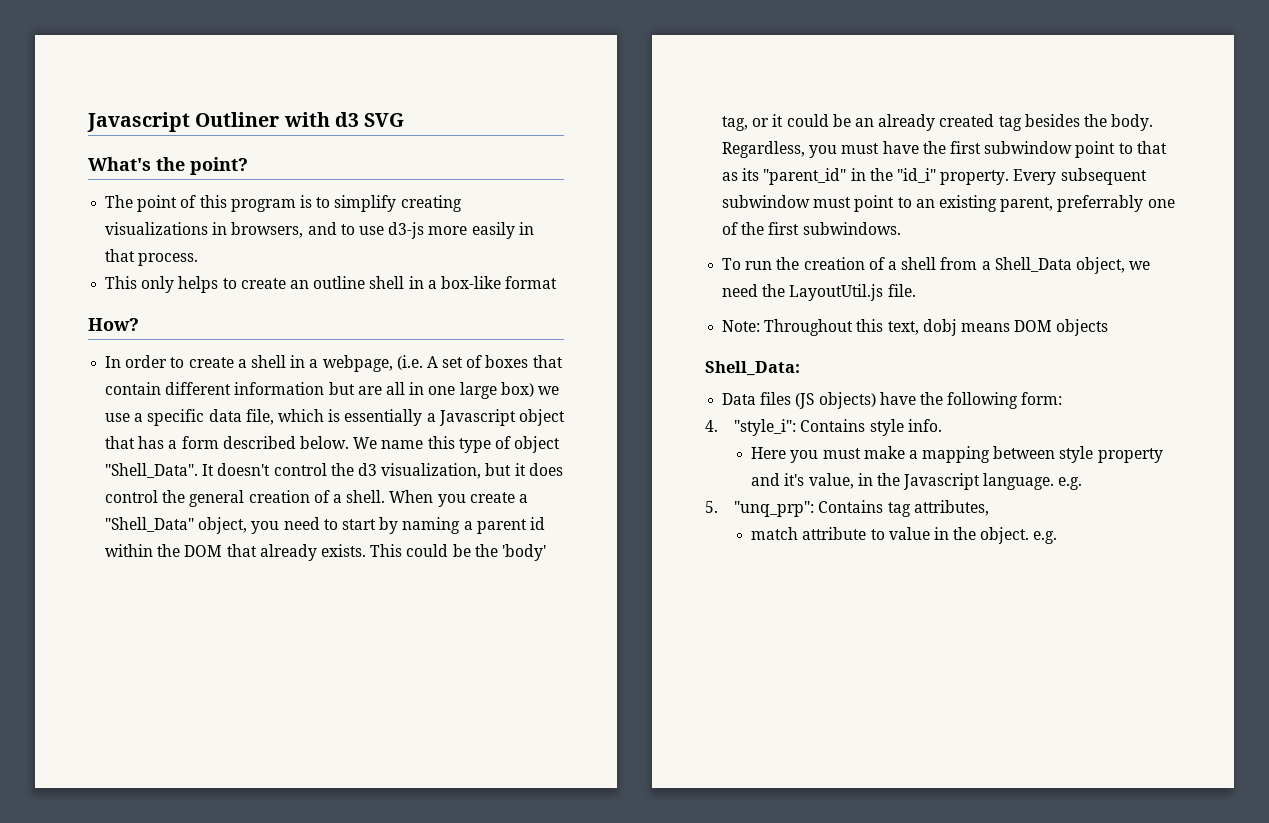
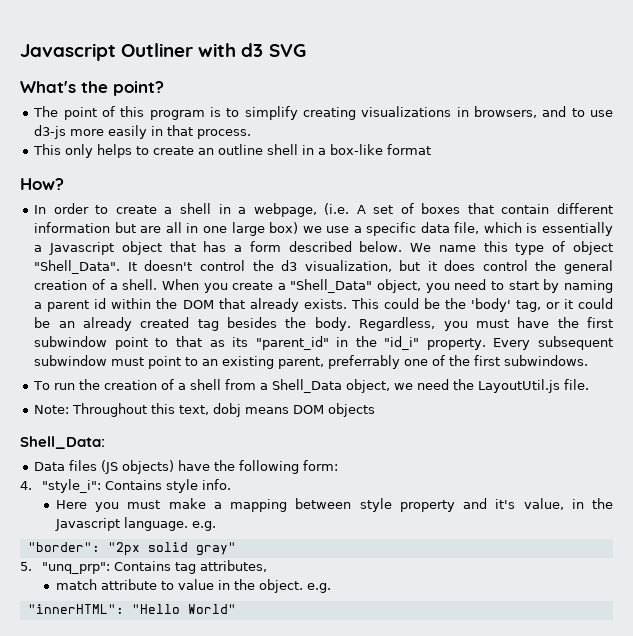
(1083, 483) none -> [27,542,236,556] // "border": "2px solid gray"
(1058, 537) none -> [27,604,236,614] // "innerHTML": "Hello World"

